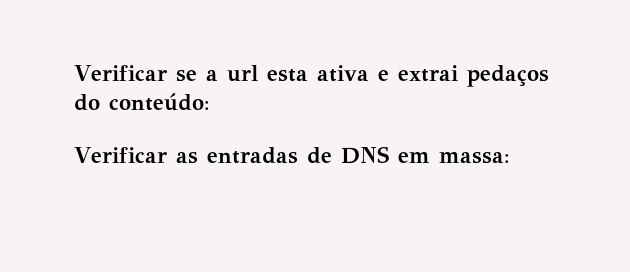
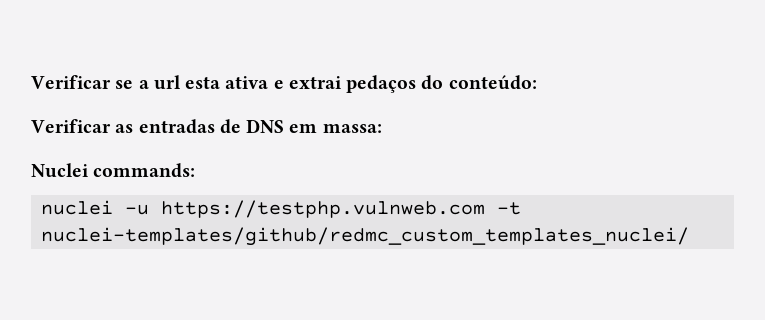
(510, 158) none -> [31,163,196,178] [40,200,521,218] [40,227,689,246] // Nuclei commands: // nuclei -u https://testphp.vulnweb.com -t nuclei-templates/github/redmc_custom_templates_nuclei/

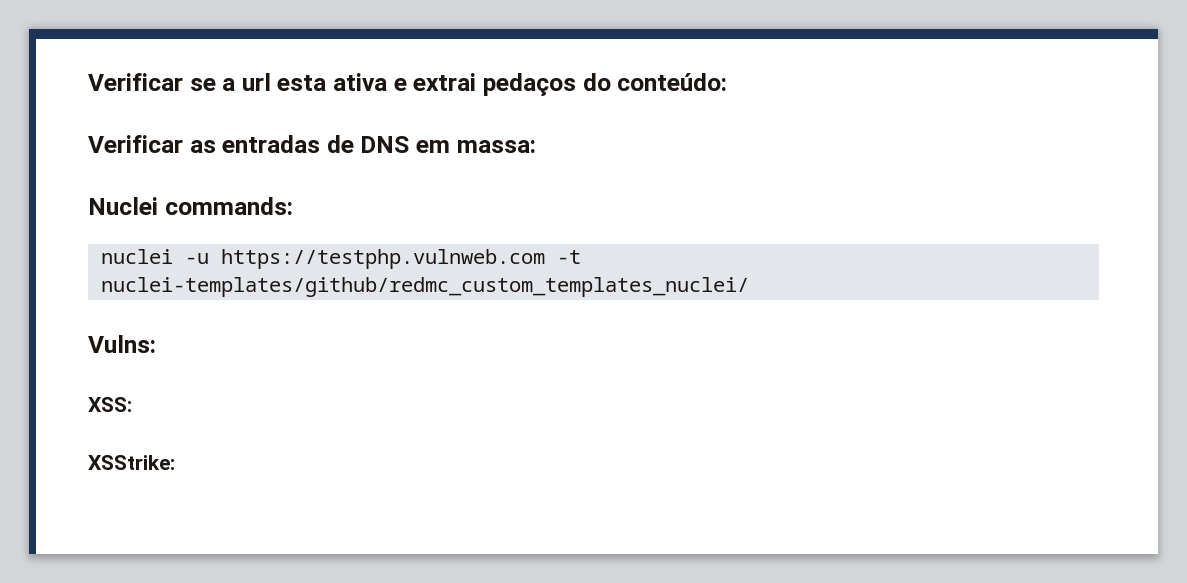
(689, 236) none -> [88,335,156,353] [88,397,132,412] [88,455,175,470] // Vulns: // XSS: // XSStrike:

